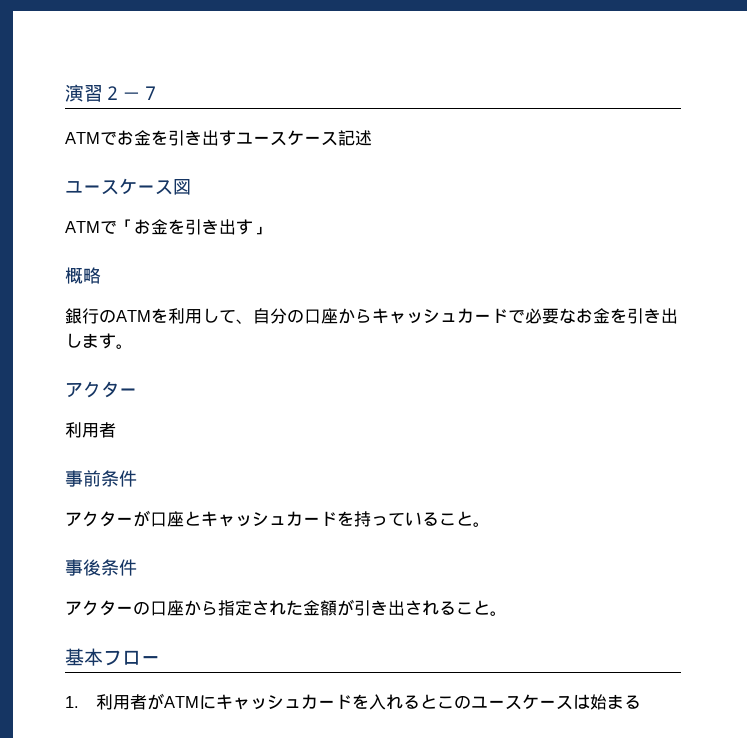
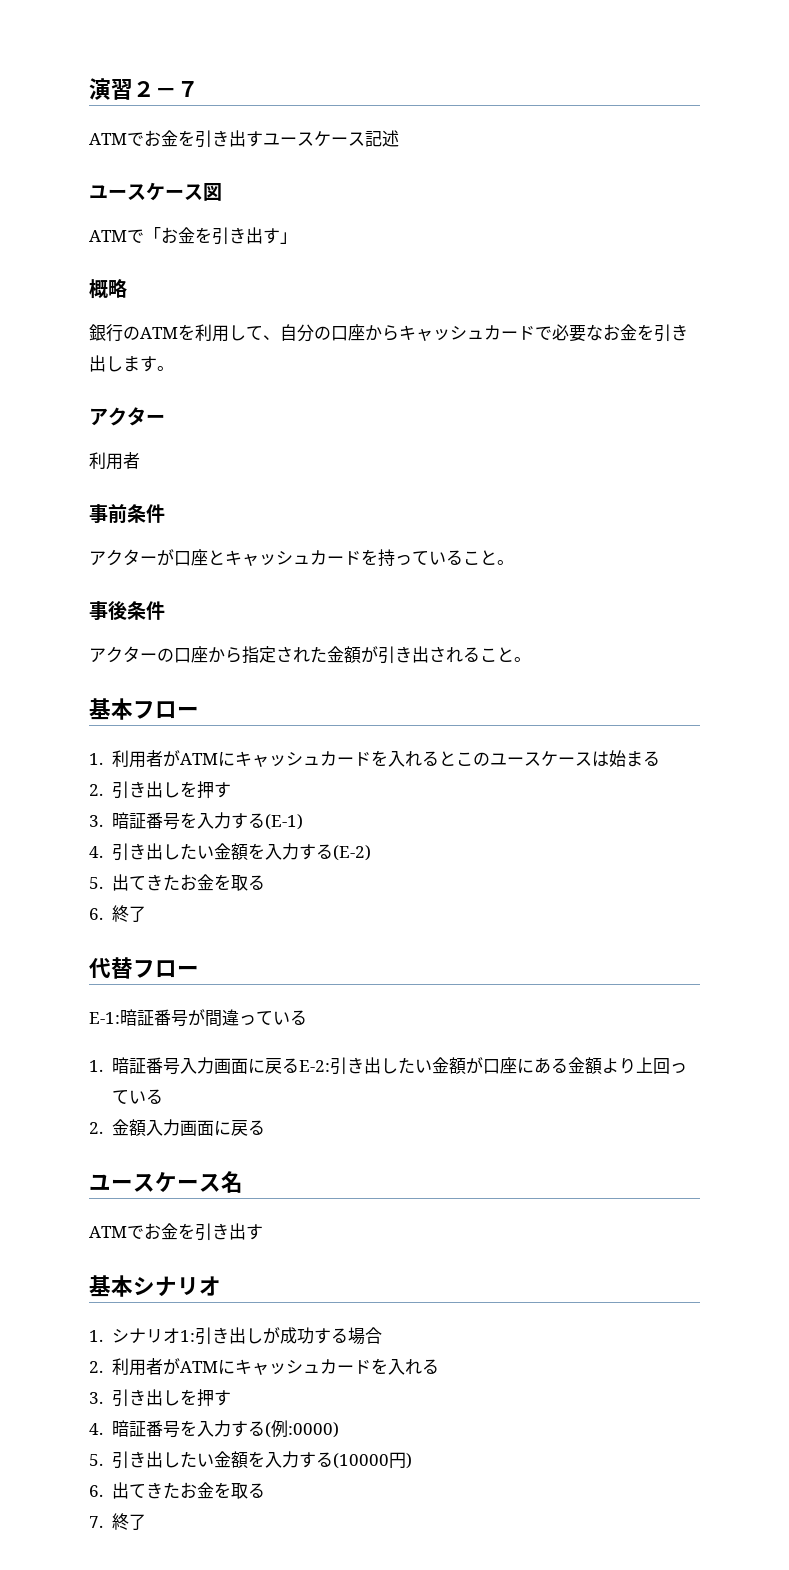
(642, 702) none -> [89,781,231,799] [89,812,303,830] [89,843,371,861] [89,874,265,891] [89,905,146,922] [89,957,199,979] [89,1009,307,1027] [89,1057,687,1075] [111,1089,163,1104] [89,1119,265,1136] [89,1171,243,1193] [89,1223,263,1241] [89,1275,221,1297] [89,1327,382,1345] [89,1358,439,1376] [89,1389,231,1407] [89,1420,339,1438] [89,1451,412,1469] [89,1482,265,1499] [89,1513,146,1530] // 2.引き出しを押す // 3.暗証番号を入力する(E-1) // 4.引き出したい金額を入力する(E-2) // 5.出てきたお金を取る // 6.終了 // 代替フロー // E-1:暗証番号が間違っている // 1.暗証番号入力画面に戻るE-2:引き出したい金額が口座にある金額より上回っている // 2.金額入力画面に戻る // ユースケース名 // ATMでお金を引き出す // 基本シナリオ // 1.シナリオ1:引き出しが成功する場合 // 2.利用者がATMにキャッシュカードを入れる // 3.引き出しを押す // 4.暗証番号を入力する(例:0000) // 5.引き出したい金額を入力する(10000円) // 6.出てきたお金を取る // 7.終了

